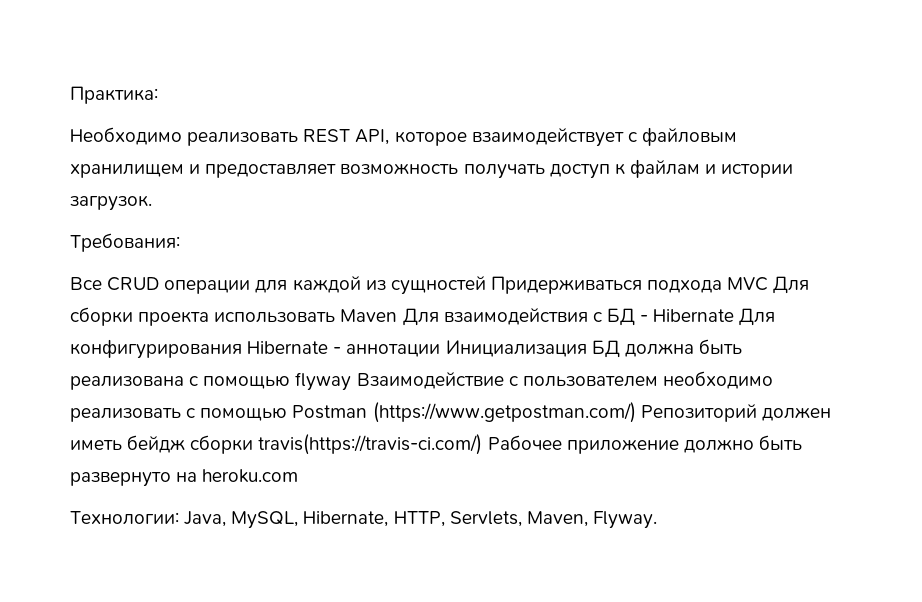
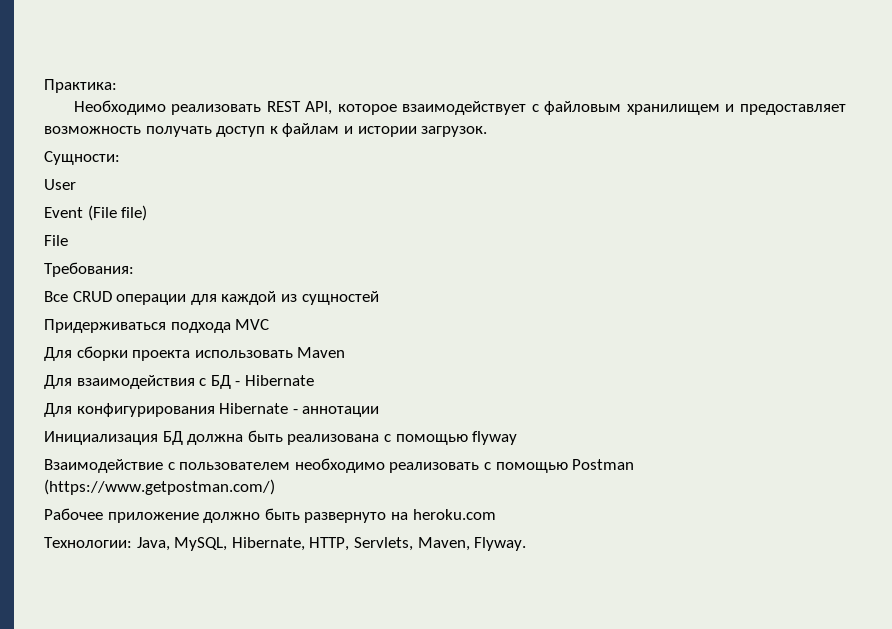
(152, 203) none -> [44,151,120,165] [44,179,76,190] [44,205,148,221] [44,235,68,246] // Сущности: // User // Event (File file) // File
(486, 285) none -> (379, 298) //
(769, 284) none -> (270, 324) //
(398, 315) none -> (346, 352) //
(735, 315) none -> (314, 380) //
(441, 350) none -> (380, 411) //
(352, 381) none -> (518, 438) //
[640,404,831,422] [70,434,483,455] Репозиторий должен иметь бейдж сборки travis(https://travis-ci.com/) -> (275, 487) //

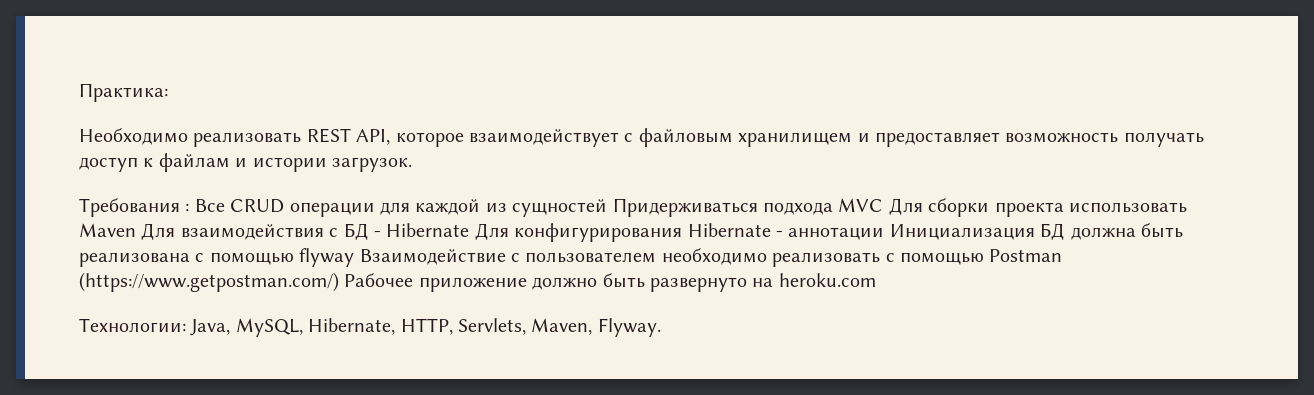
[44,151,120,165] [44,179,76,190] [44,205,148,221] [44,235,68,246] [44,262,134,277] Сущности: // User // Event (File file) // File // Требования: // -> [79,198,190,217] Требования :
(379, 298) // -> (608, 208) none
(270, 324) // -> (884, 205) none
(346, 352) // -> (136, 230) none
(314, 380) // -> (470, 230) none
(380, 411) // -> (885, 233) none
(518, 438) // -> (355, 257) none
(275, 487) // -> (339, 282) none

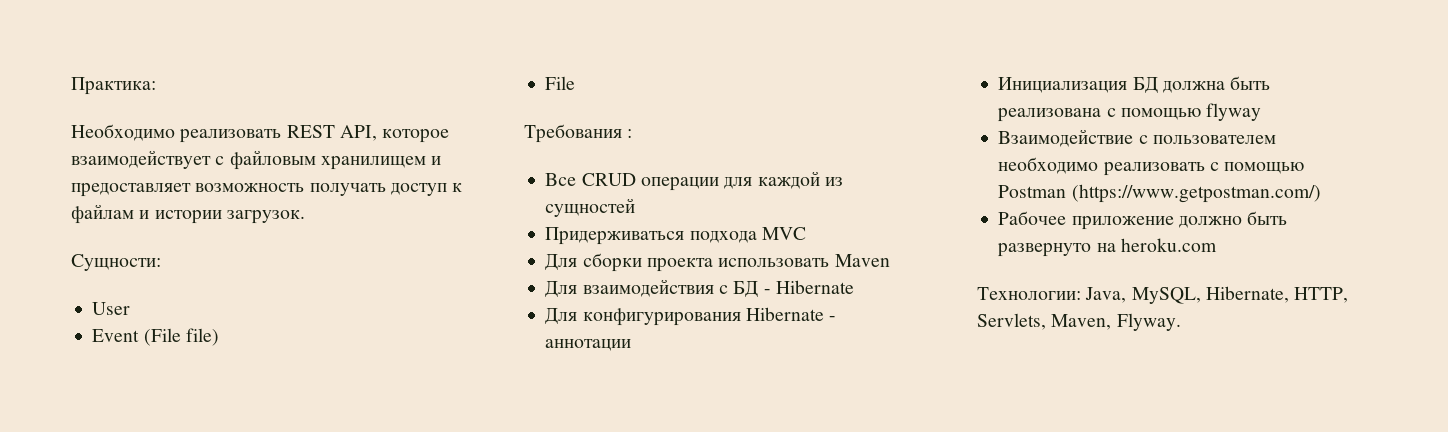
(412, 164) none -> [71,254,161,271] [92,302,131,315] [92,328,219,346] [545,76,576,90] // Сущности: // User // Event (File file) // File
(190, 207) none -> (633, 133) //
(608, 208) none -> (636, 207) //
(884, 205) none -> (806, 233) //
(136, 230) none -> (890, 260) //
(470, 230) none -> (854, 287) //
(885, 233) none -> (632, 345) //
(355, 257) none -> (1262, 112) //
(339, 282) none -> (1321, 193) //

